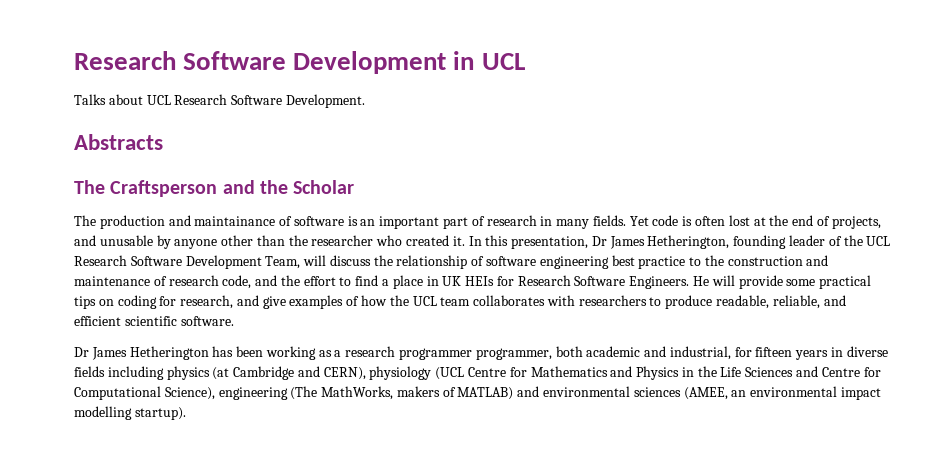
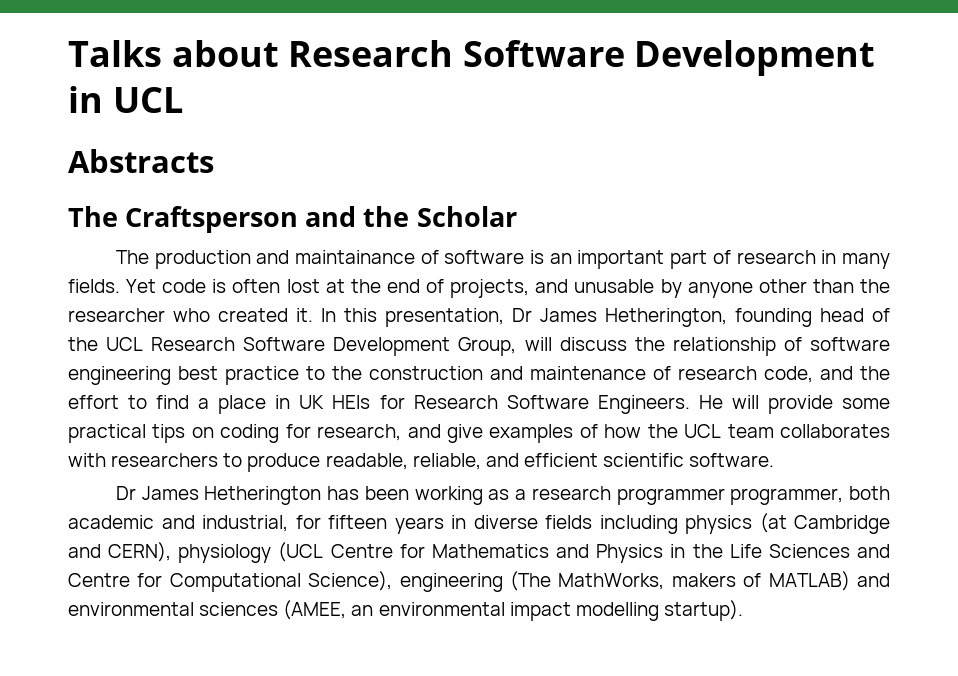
(74, 60) none -> [68,40,279,67] Talks about
[74,94,365,108] // Talks about UCL Research Software Development. -> (183, 100) none
[789,235,826,246] leader -> [820,308,864,322] head
[265,256,301,269] Team, -> [458,337,517,356] Group,

